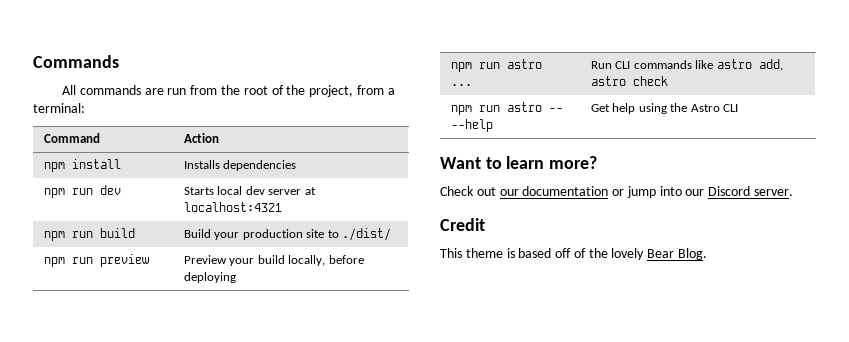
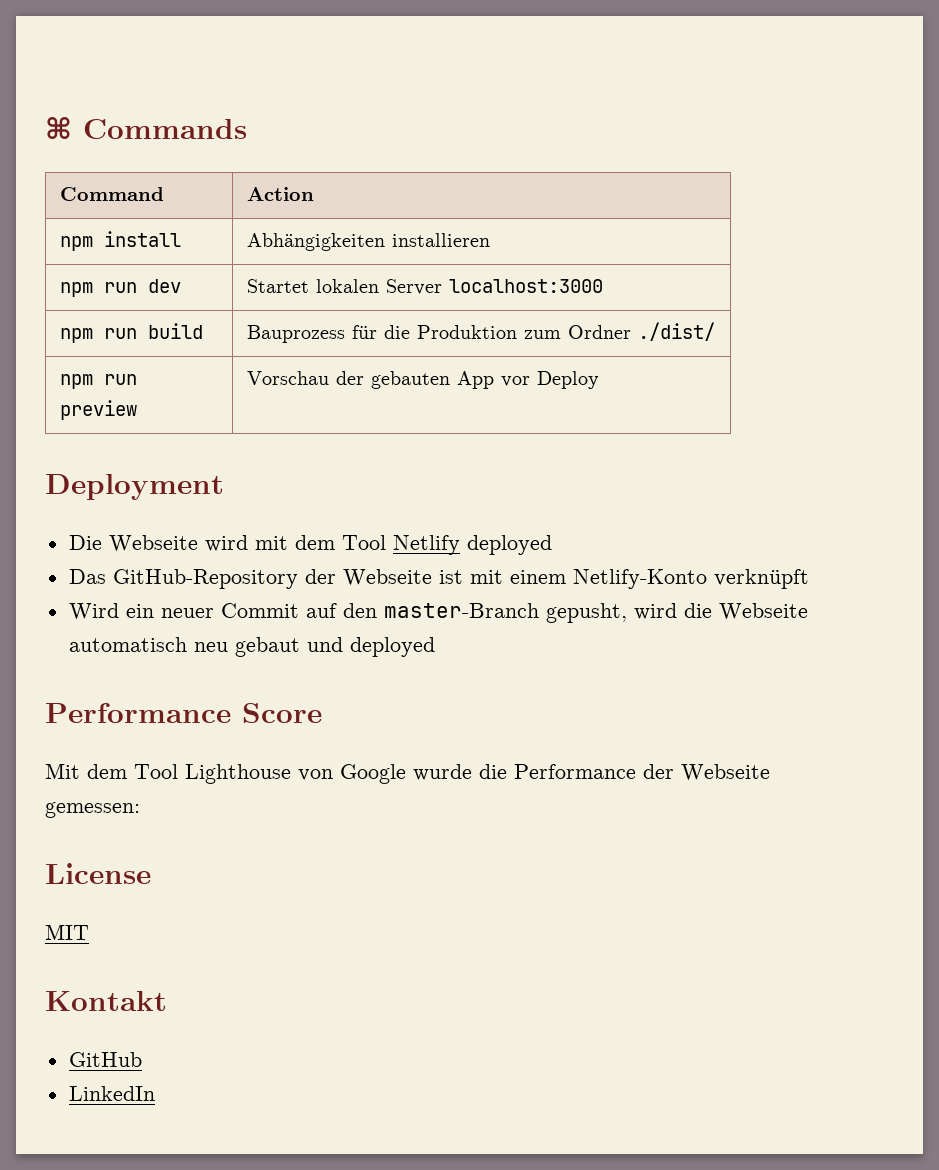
(33, 61) none -> [45,117,72,139] ⌘
[62,85,395,97] [33,103,85,113] // All commands are run from the root of the project, from a terminal: -> (247, 129) none
[184,160,297,171] Installs dependencies -> [247,233,491,251] Abhängigkeiten installieren
[184,186,316,195] [184,202,283,212] [44,228,136,241] [184,228,391,241] [44,254,150,267] [184,255,364,266] [184,272,237,283] [451,59,543,72] [451,84,473,86] [591,59,783,71] [591,76,669,86] [451,102,564,115] [451,119,494,132] [591,103,738,114] [440,156,598,169] [440,186,794,198] [440,218,485,231] [440,248,708,260] Starts local dev server at localhost:4321 // npm run build | Build your production site to ./dist/ // npm run preview | Preview your build locally, before deploying // npm run astro ... | Run CLI commands like astro add, astro check // npm run astro -- --help | Get help using the Astro CLI // Want to learn more? // Check out our documentation or jump into our Discord server. // Credit // This theme is based off of the lovely Bear Blog. -> [247,279,604,295] [60,323,204,343] [247,322,716,343] [60,374,138,389] [60,400,138,420] [247,371,600,389] [45,474,224,500] [68,535,552,555] [68,569,809,589] [68,603,808,623] [68,637,435,657] [45,703,322,723] [45,763,770,784] [45,802,140,818] [45,863,151,884] [45,924,89,940] [45,991,167,1011] [68,1052,142,1067] [68,1086,155,1101] Startet lokalen Server localhost:3000 // npm run build | Bauprozess für die Produktion zum Ordner ./dist/ // npm run preview | Vorschau der gebauten App vor Deploy // Deployment // Die Webseite wird mit dem Tool Netlify deployed // Das GitHub-Repository der Webseite ist mit einem Netlify-Konto verknüpft // Wird ein neuer Commit auf den master-Branch gepusht, wird die Webseite automatisch neu gebaut und deployed // Performance Score // Mit dem Tool Lighthouse von Google wurde die Performance der Webseite gemessen: // License // MIT // Kontakt // GitHub // LinkedIn

